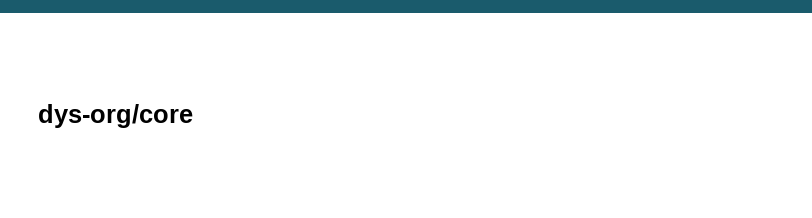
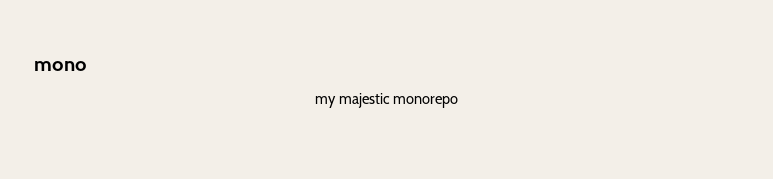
[38,104,193,128] dys-org/core -> [34,61,87,71] [314,93,459,108] mono // my majestic monorepo

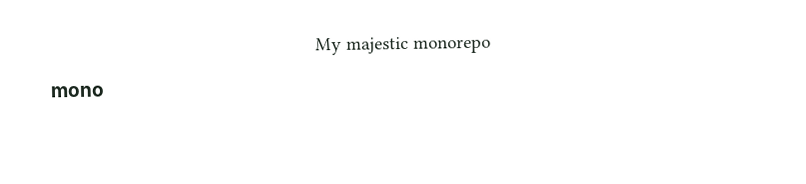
[34,61,87,71] [314,96,336,108] mono // my -> [314,37,342,56] My
(459, 102) none -> [50,85,105,98] // mono

